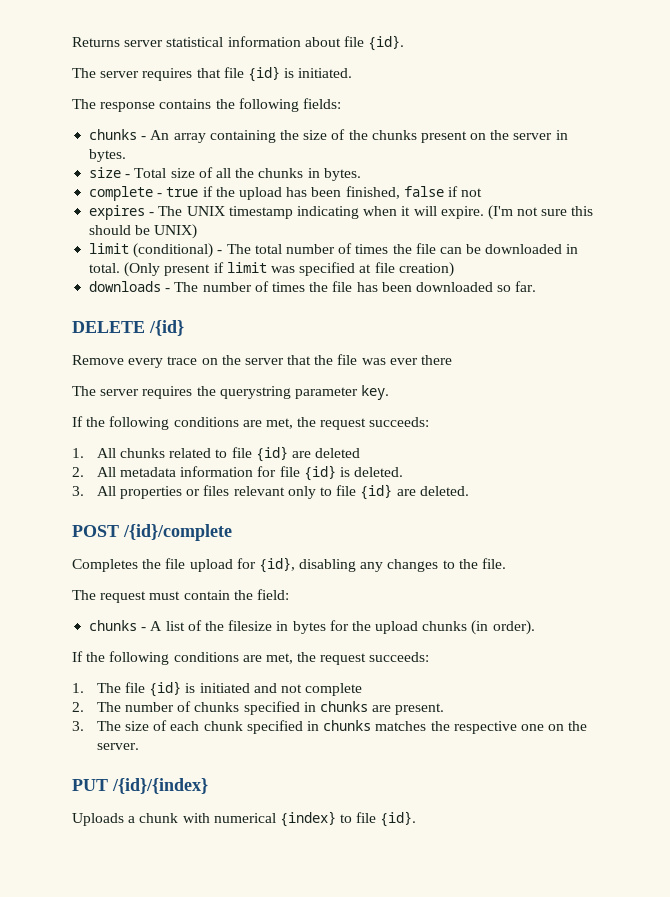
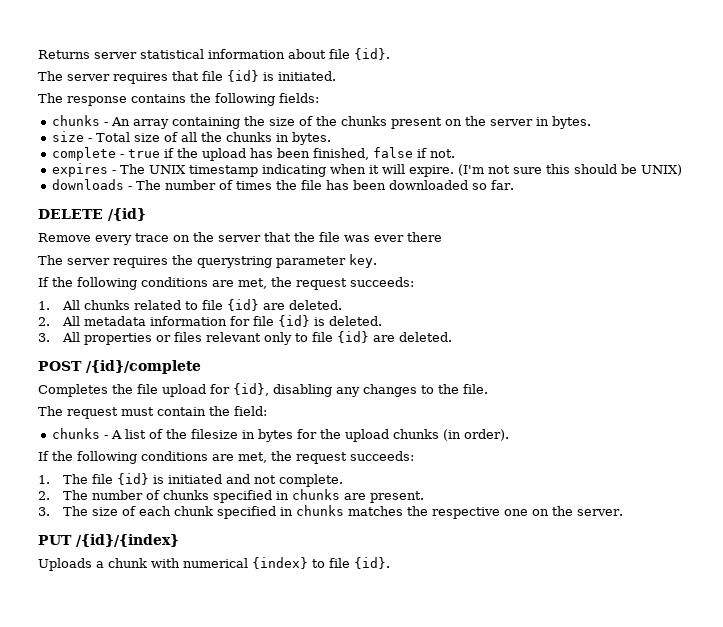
[461,188,483,197] not -> [430,149,456,158] not.
[89,243,579,258] [89,262,454,277] // limit (conditional) - The total number of times the file can be downloaded in total. (Only present if limit was specified at file creation) -> (683, 170) none
[315,448,361,458] deleted -> [289,300,343,310] deleted.
[305,683,363,696] complete -> [279,474,344,487] complete.

